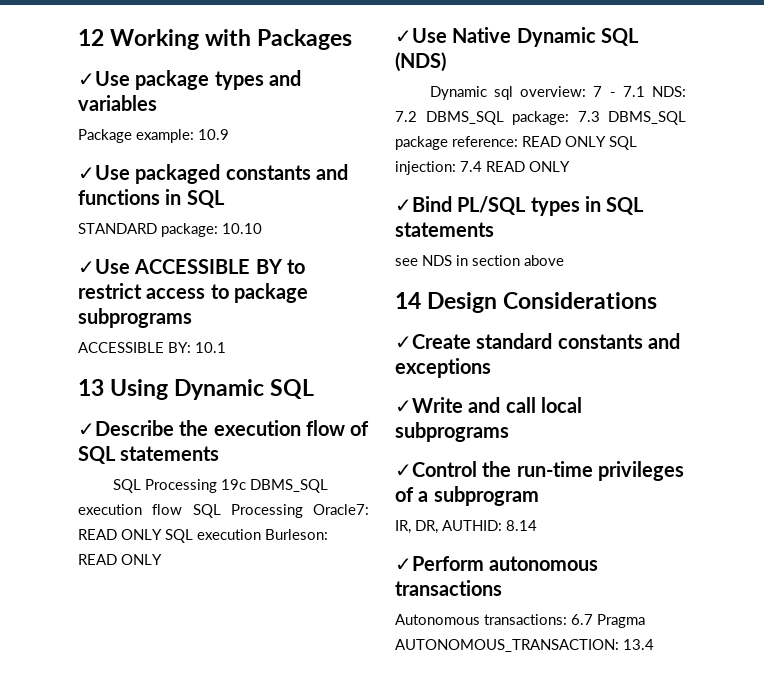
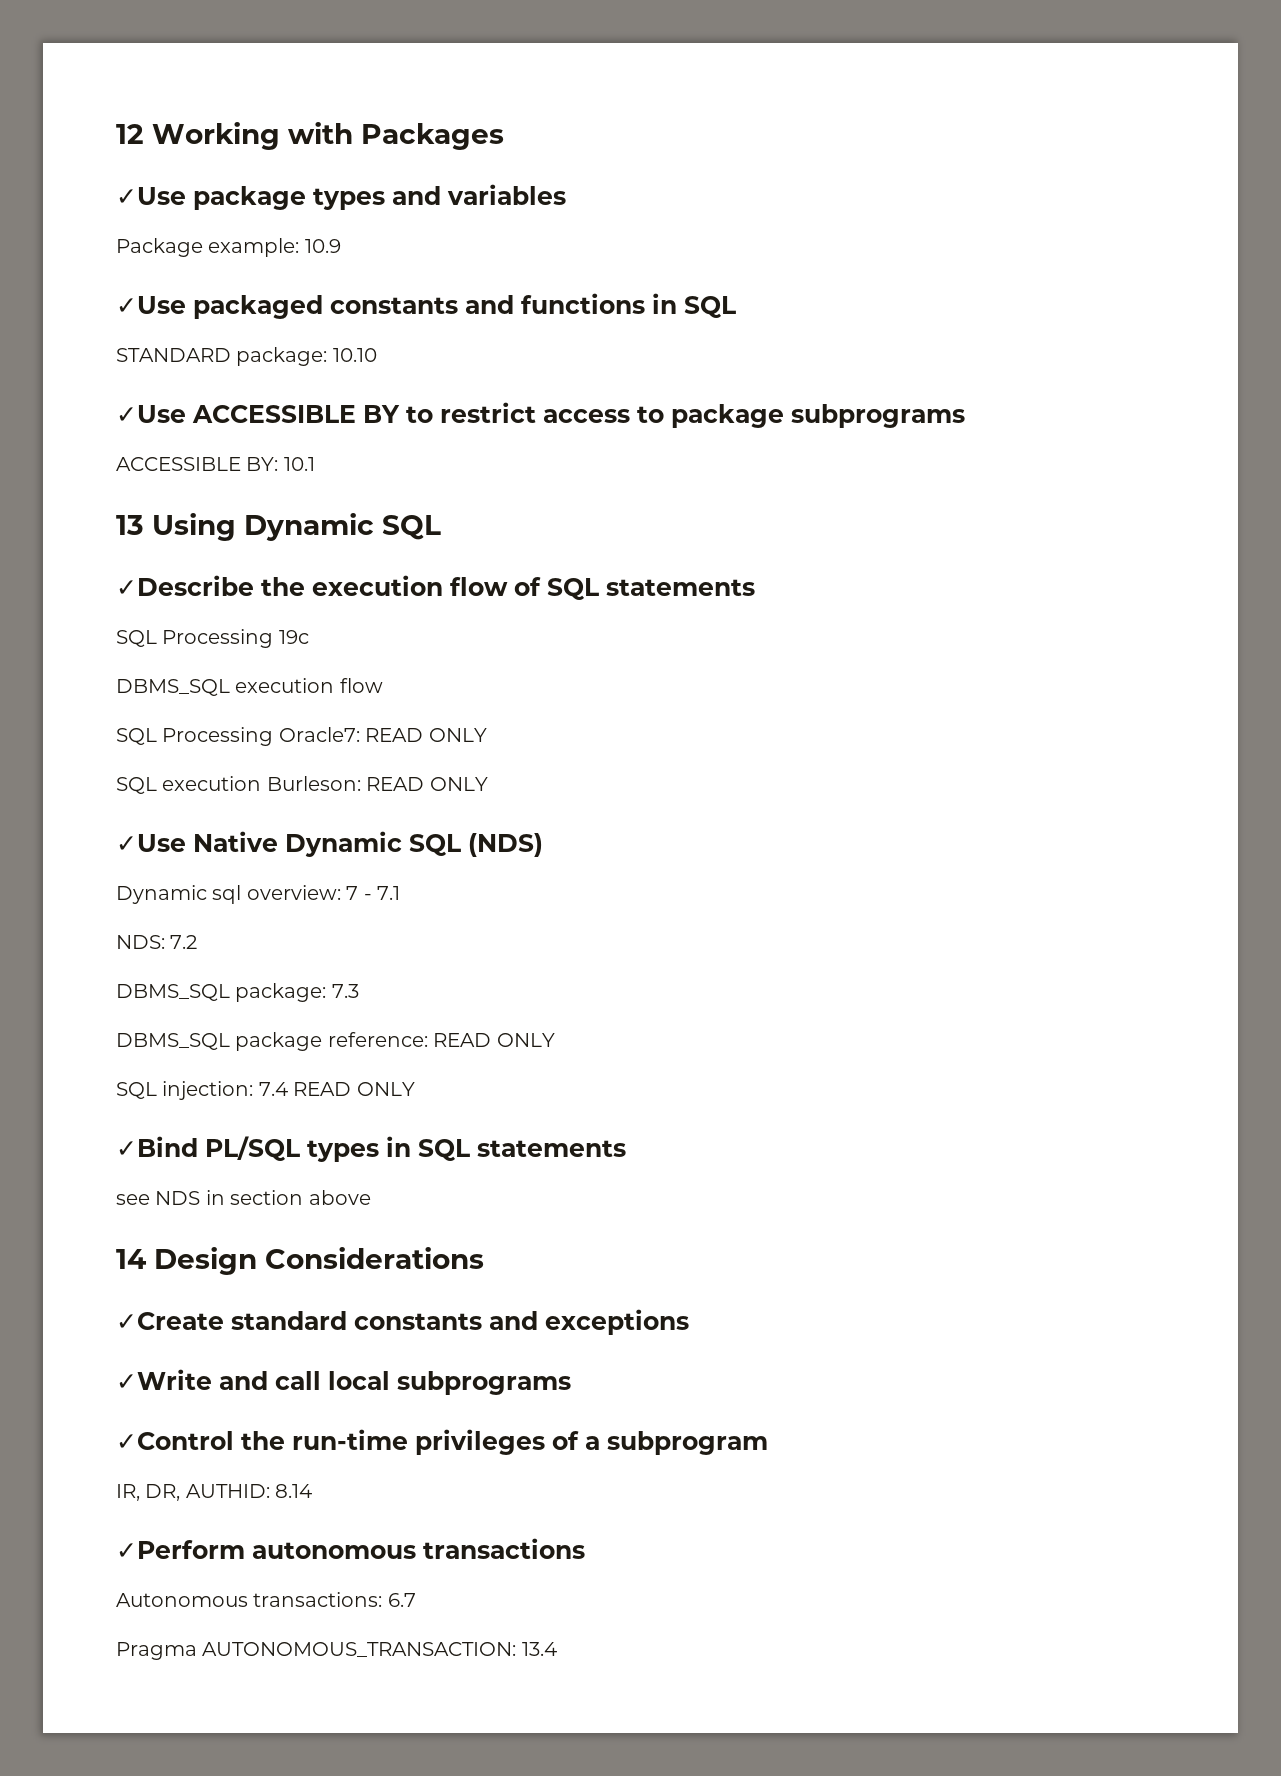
(246, 484) none -> (309, 637) //
(183, 509) none -> (383, 685) //
(162, 534) none -> (487, 735) //
(645, 91) none -> (400, 893) //
(417, 116) none -> (198, 942) //
(600, 116) none -> (359, 991) //
(606, 141) none -> (555, 1040) //
(593, 619) none -> (416, 1600) //

